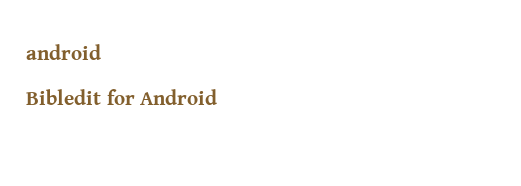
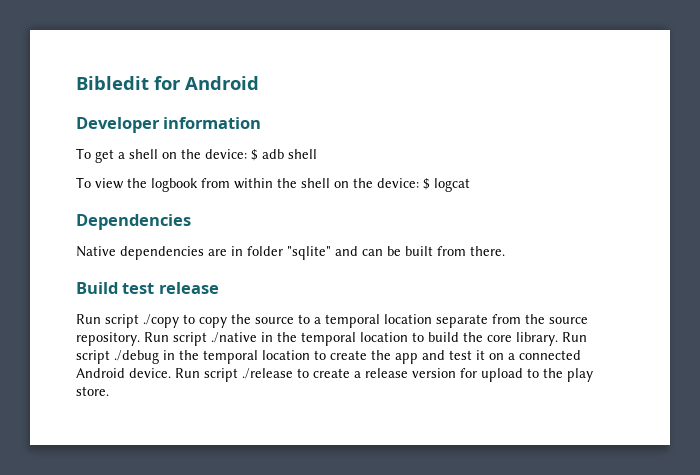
[26,44,101,60] android // -> (76, 83) none
(218, 97) none -> [76,117,262,133] [76,148,317,163] [76,177,470,192] [76,214,191,230] [76,246,505,260] [76,282,219,294] [76,314,588,328] [76,332,587,346] [76,350,581,364] [76,368,593,382] [76,386,109,396] // Developer information // To get a shell on the device: $ adb shell // To view the logbook from within the shell on the device: $ logcat // Dependencies // Native dependencies are in folder "sqlite" and can be built from there. // Build test release // Run script ./copy to copy the source to a temporal location separate from the source repository. Run script ./native in the temporal location to build the core library. Run script ./debug in the temporal location to create the app and test it on a connected Android device. Run script ./release to create a release version for upload to the play store.

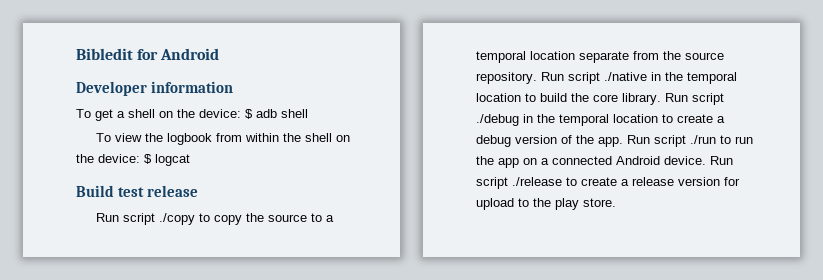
[76,214,191,230] [76,246,505,260] // Dependencies // Native dependencies are in folder "sqlite" and can be built from there. -> (190, 160) none
[371,350,485,364] the app and test it -> [717,116,725,123] [476,135,753,147] [476,156,519,168] a debug version of the app. Run script ./run to run the app

